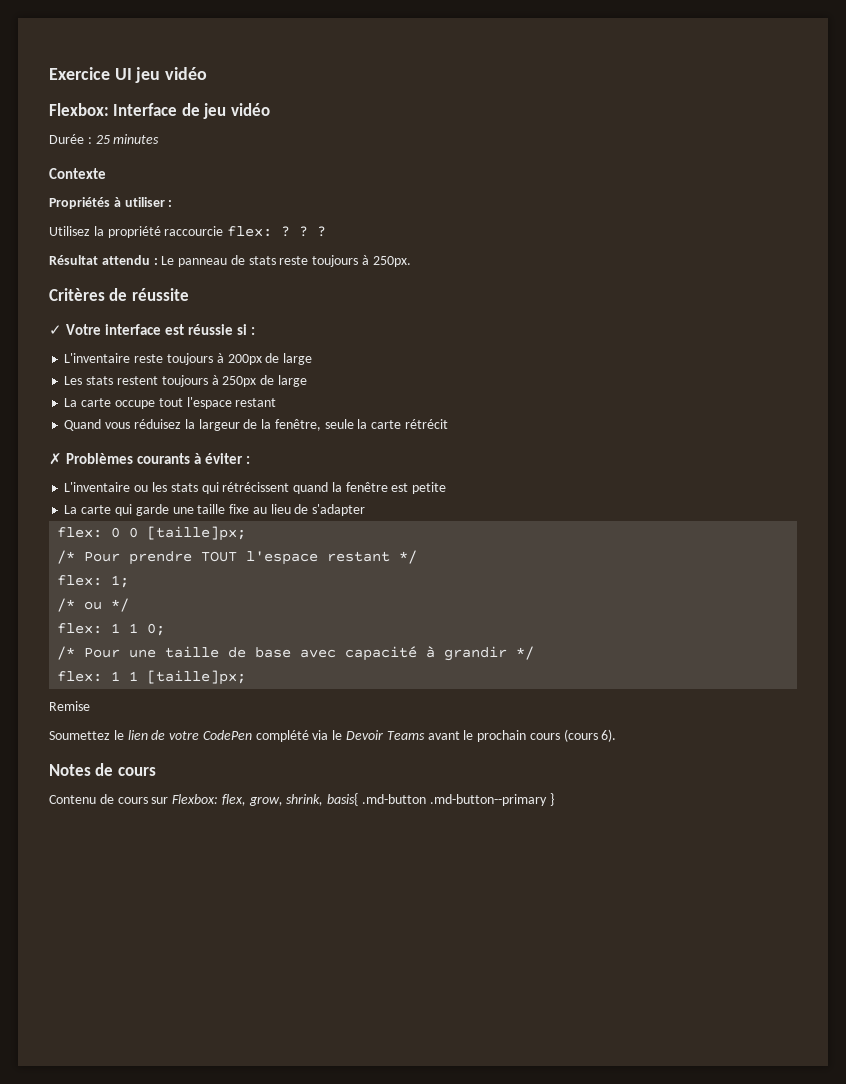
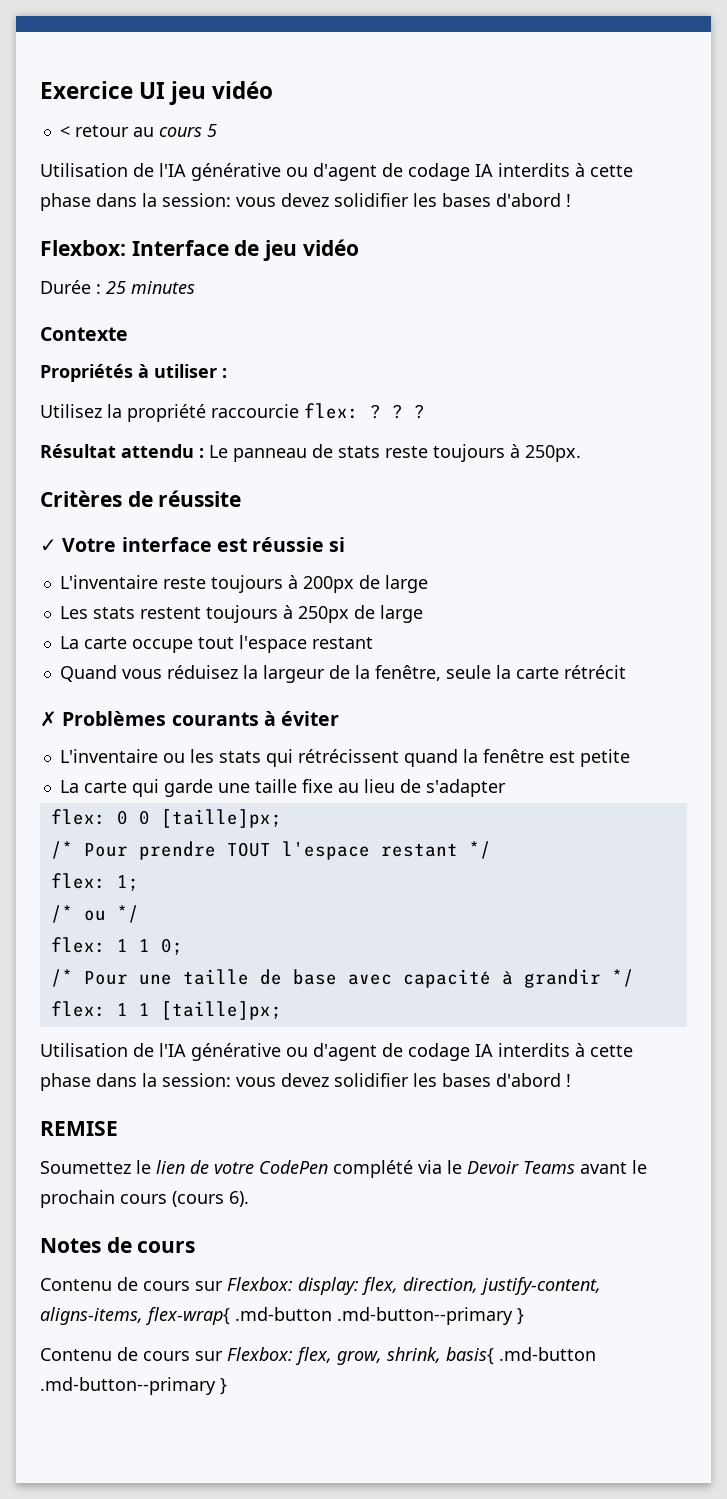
(208, 73) none -> [59,124,217,137] [40,163,633,181] [40,193,571,211] // < retour au cours 5 // Utilisation de l'IA générative ou d'agent de codage IA interdits à cette phase dans la session: vous devez solidifier les bases d'abord !
[251,327,256,335] : -> (346, 544) none
[246,456,251,464] : -> (340, 718) none
[49,701,90,711] Remise -> [40,1043,633,1061] [40,1073,571,1091] [40,1121,118,1136] Utilisation de l'IA générative ou d'agent de codage IA interdits à cette phase dans la session: vous devez solidifier les bases d'abord ! // REMISE
(156, 771) none -> [40,1277,601,1295] [40,1307,524,1325] // Contenu de cours sur Flexbox: display: flex, direction, justify-content, aligns-items, flex-wrap{ .md-button .md-button--primary }

